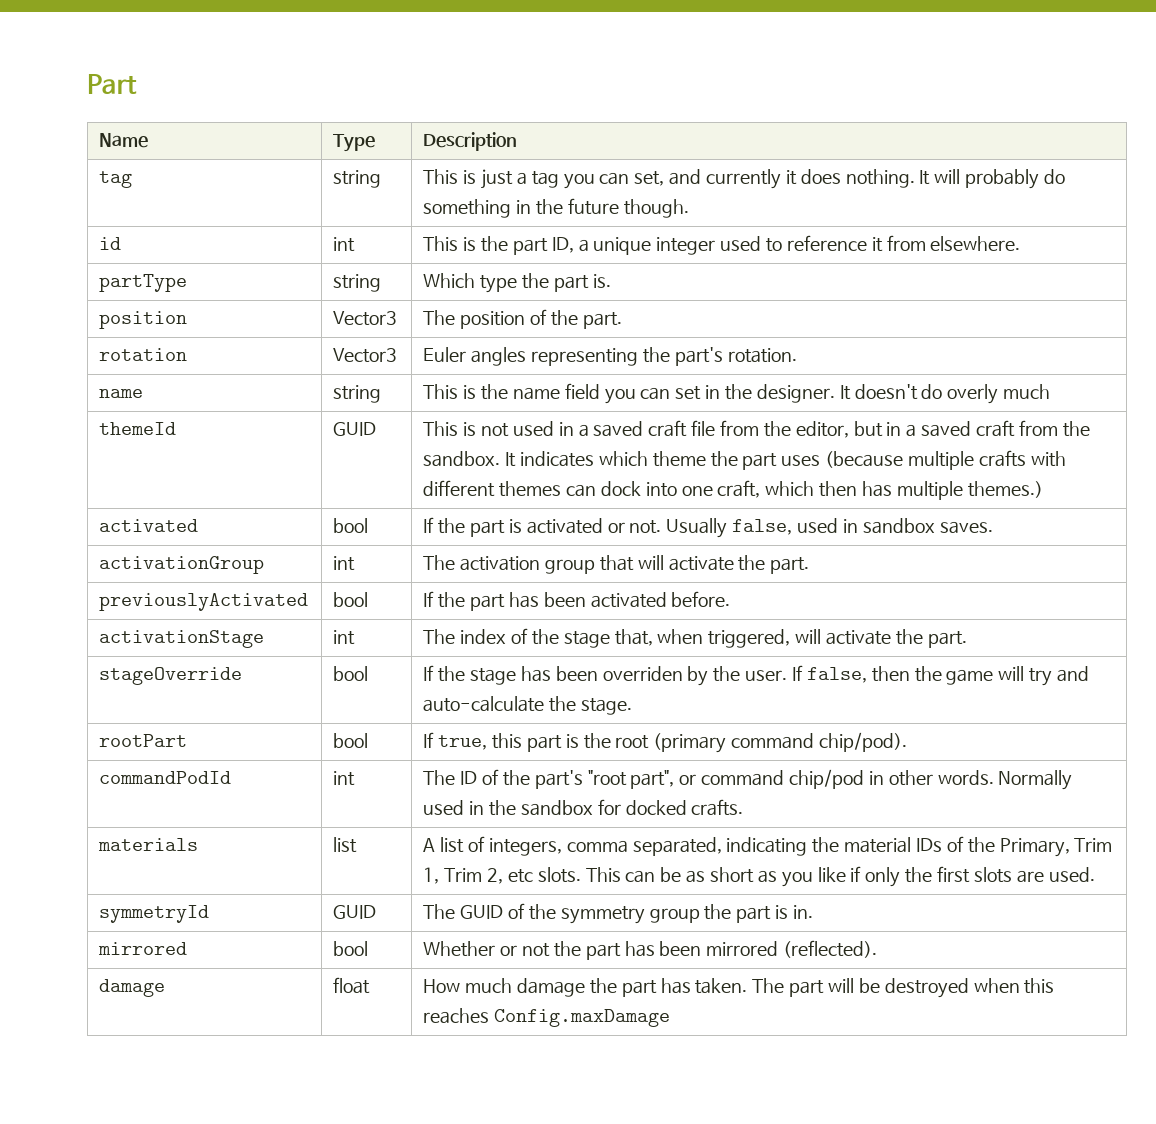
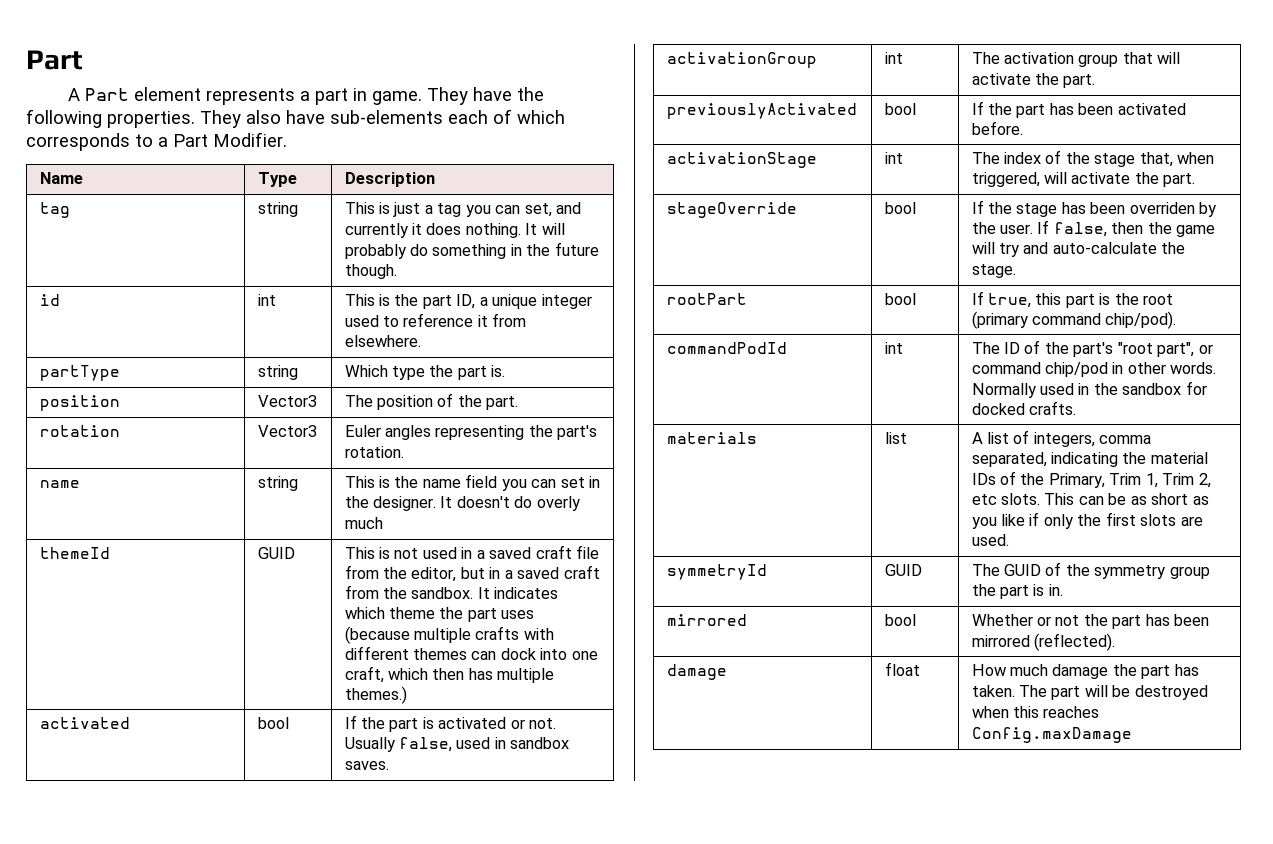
[87,74,137,94] Part -> [26,50,83,70] [68,87,545,105] [26,109,565,128] [26,132,287,151] Part // A Part element represents a part in game. They have the following properties. They also have sub-elements each of which corresponds to a Part Modifier.

